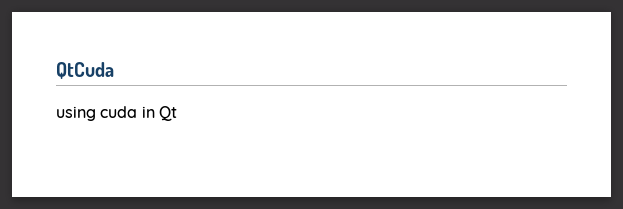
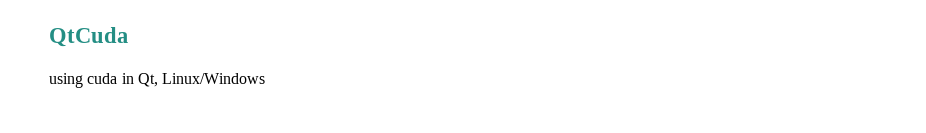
[158,106,177,121] Qt -> [137,73,266,87] Qt, Linux/Windows

